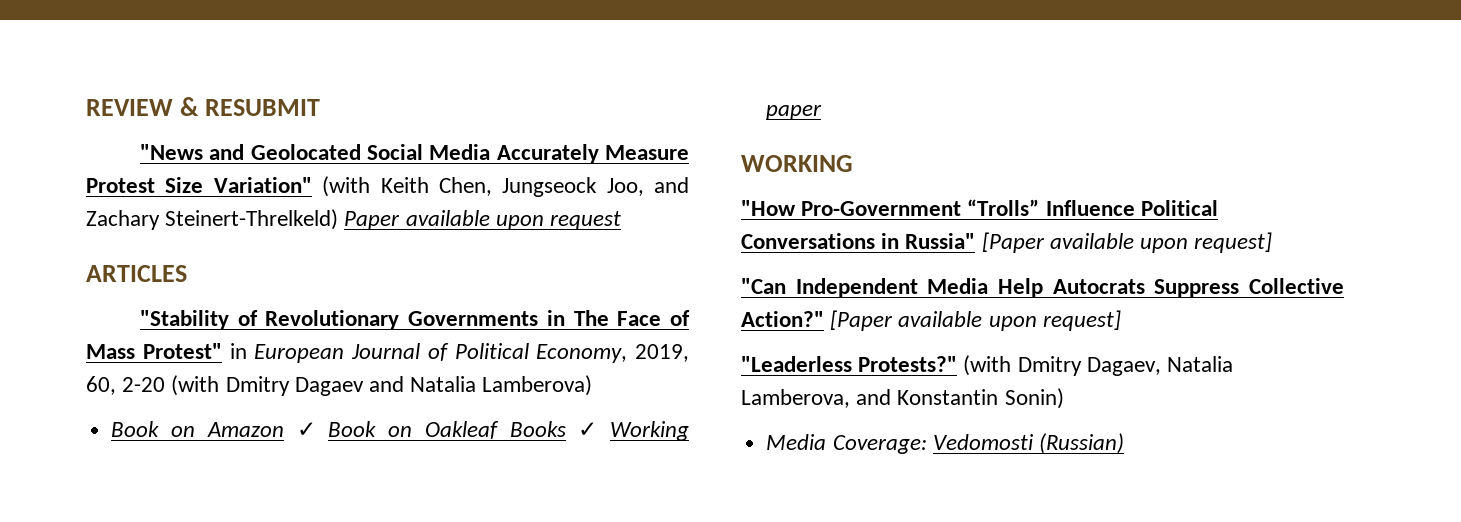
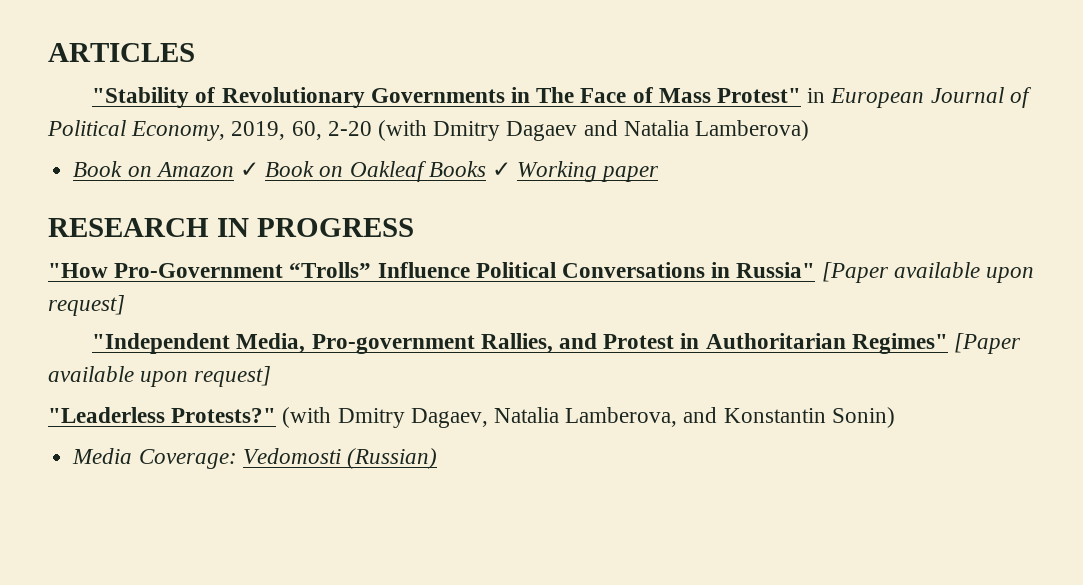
[86,97,320,116] [139,144,689,164] [86,176,689,197] [86,209,622,230] REVIEW & RESUBMIT // "News and Geolocated Social Media Accurately Measure Protest Size Variation" (with Keith Chen, Jungseock Joo, and Zachary Steinert-Threlkeld) Paper available upon request // -> (48, 52) none
[741,155,853,172] WORKING -> [48,218,414,237] RESEARCH IN PROGRESS
[741,278,1344,298] [741,311,824,327] "Can Independent Media Help Autocrats Suppress Collective Action?" -> [92,333,948,354] "Independent Media, Pro-government Rallies, and Protest in Authoritarian Regimes"

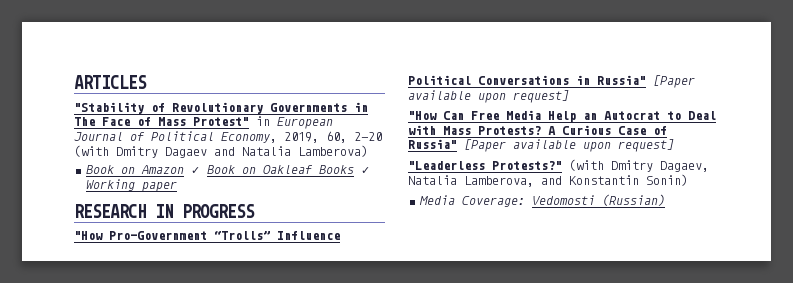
[92,333,948,354] "Independent Media, Pro-government Rallies, and Protest in Authoritarian Regimes" -> [408,110,716,123] [408,125,667,135] [408,139,457,149] "How Can Free Media Help an Autocrat to Deal with Mass Protests? A Curious Case of Russia"

